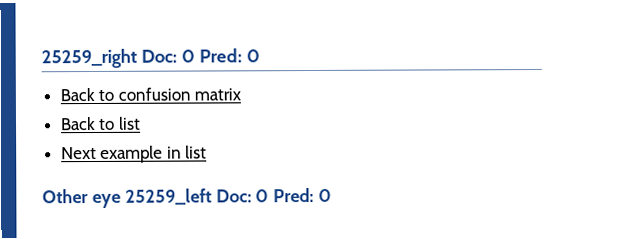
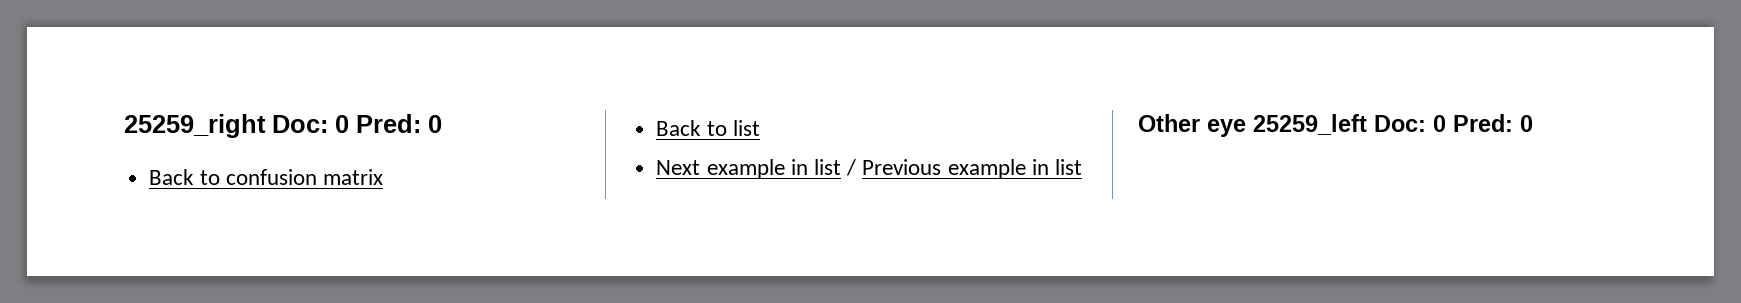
(208, 152) none -> [846,159,1082,179] / Previous example in list

